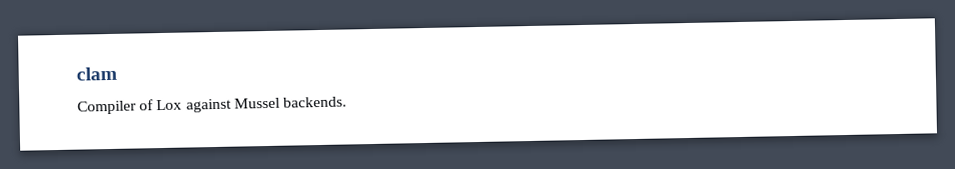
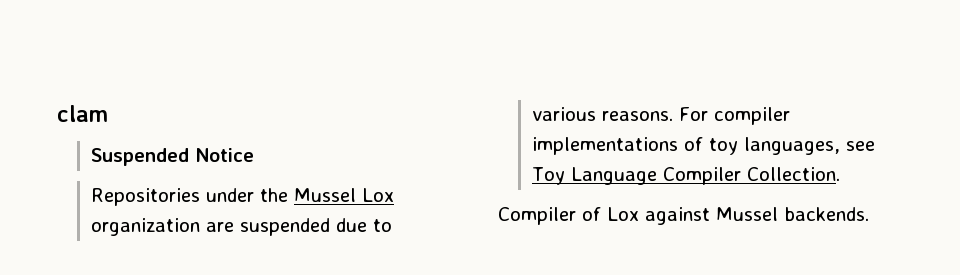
(117, 73) none -> [91,148,255,166] [91,188,395,206] [91,218,393,236] [532,107,791,125] [532,137,876,155] [532,167,841,185] // Suspended Notice // Repositories under the Mussel Lox organization are suspended due to various reasons. For compiler implementations of toy languages, see Toy Language Compiler Collection.

